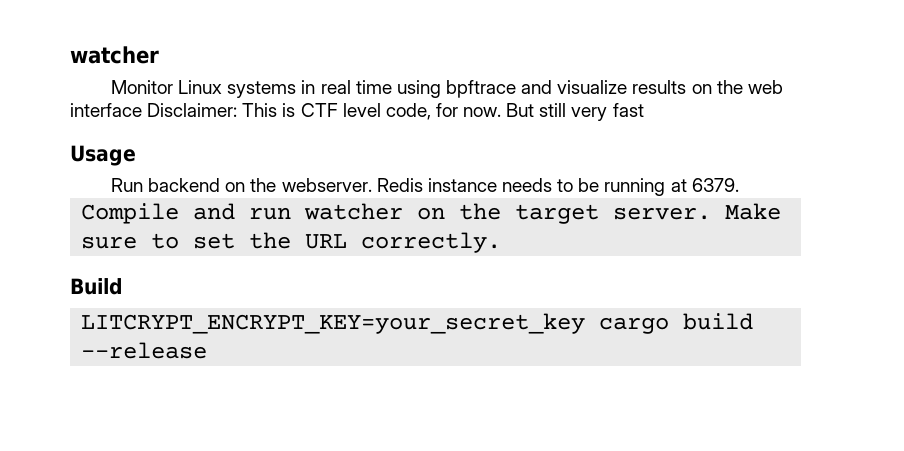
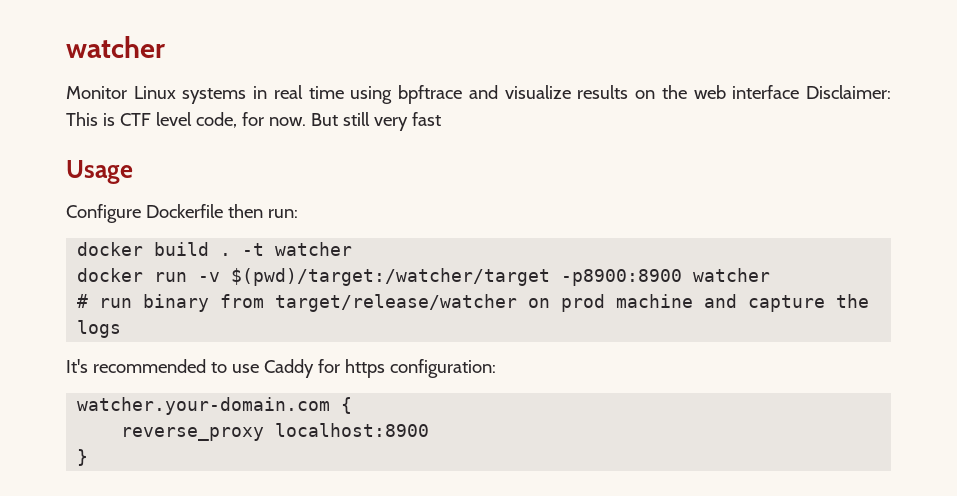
[111,178,739,196] [81,203,782,224] [81,232,502,253] [70,278,123,295] [81,313,754,334] [81,342,208,359] Run backend on the webserver. Redis instance needs to be running at 6379. // Compile and run watcher on the target server. Make sure to set the URL correctly. // Build // LITCRYPT_ENCRYPT_KEY=your_secret_key cargo build --release -> [66,204,298,223] [77,242,353,256] [77,268,771,286] [77,294,870,312] [77,320,122,338] [66,359,496,378] [77,397,353,415] [121,423,430,441] [77,449,89,466] Configure Dockerfile then run: // docker build . -t watcher // docker run -v $(pwd)/target:/watcher/target -p8900:8900 watcher // # run binary from target/release/watcher on prod machine and capture the logs // It's recommended to use Caddy for https configuration: // watcher.your-domain.com { // reverse_proxy localhost:8900 // }

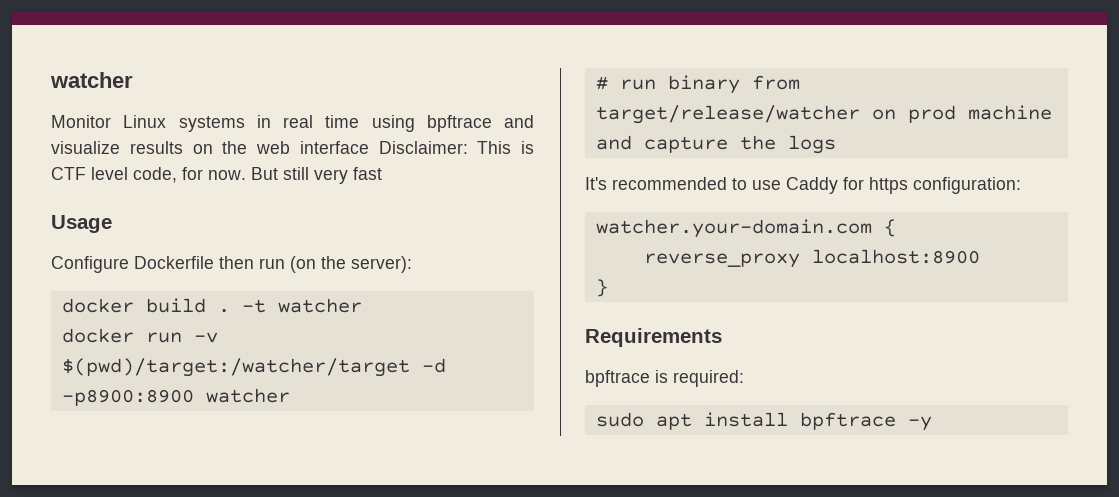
[267,209,298,218] run: -> [259,256,412,273] run (on the server):
(551, 277) none -> [421,358,446,373] -d
(89, 457) none -> [585,328,722,347] [585,370,744,387] [595,412,932,431] // Requirements // bpftrace is required: // sudo apt install bpftrace -y

